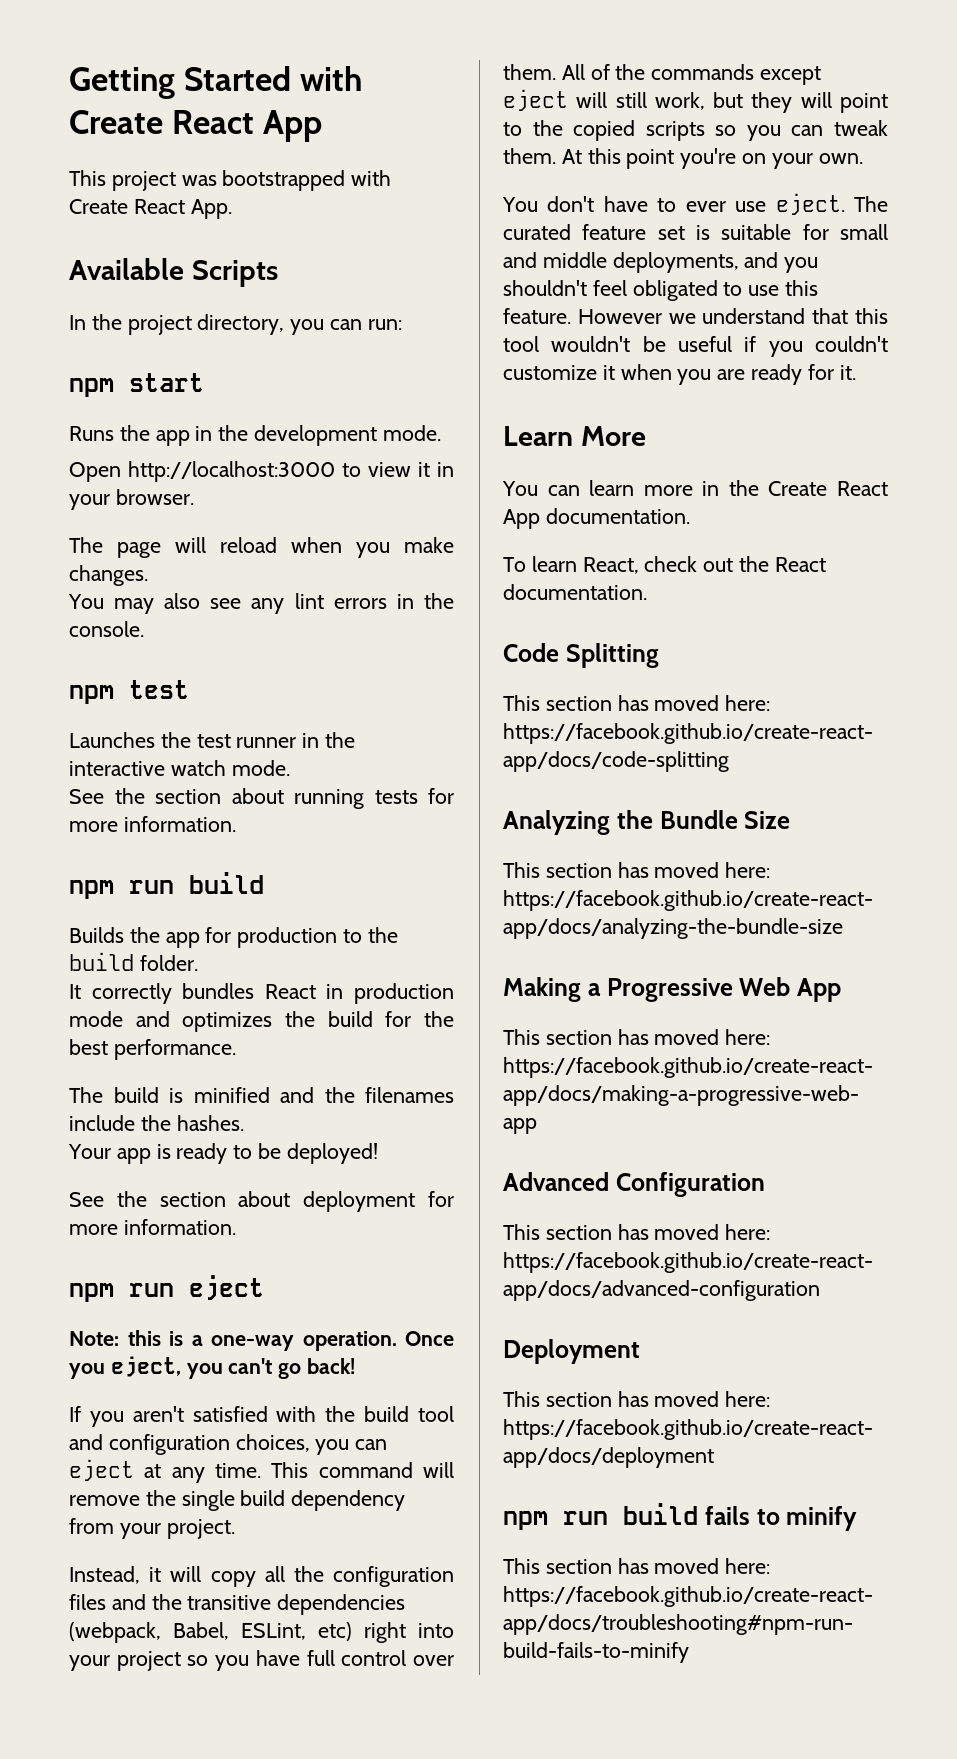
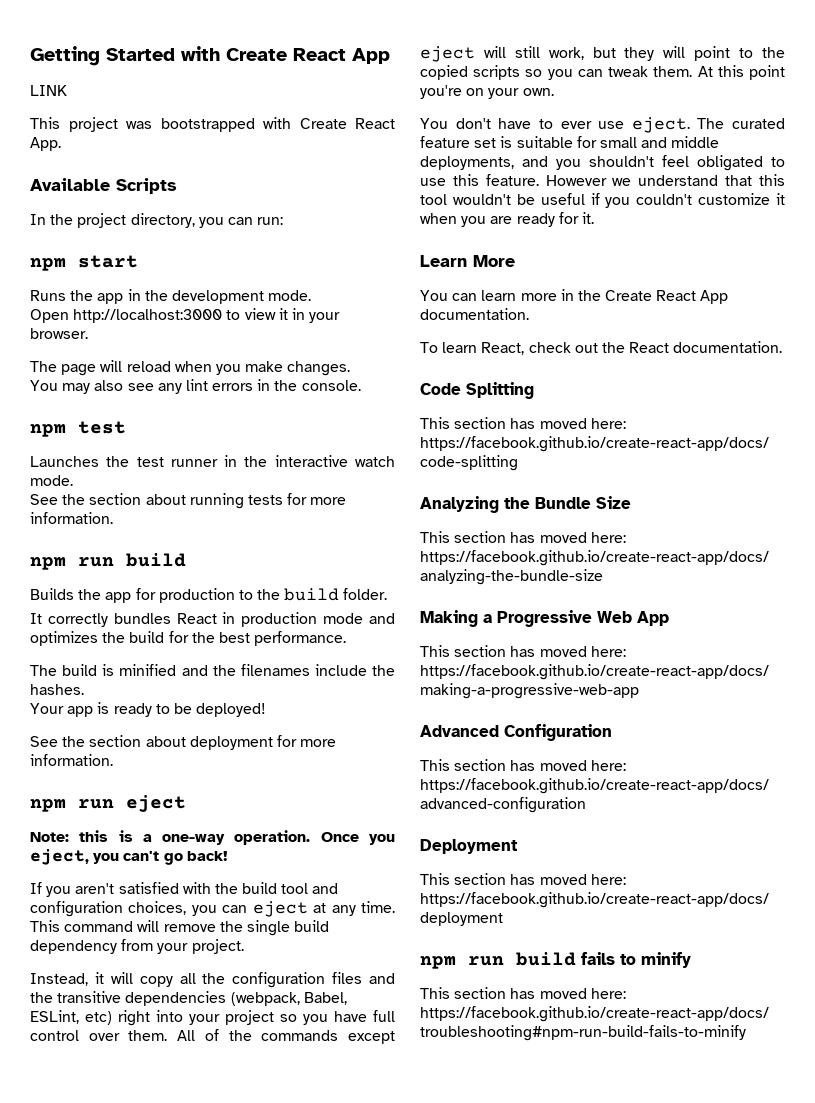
(323, 126) none -> [30,85,67,96] // LINK

